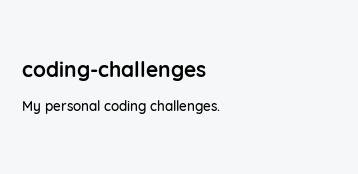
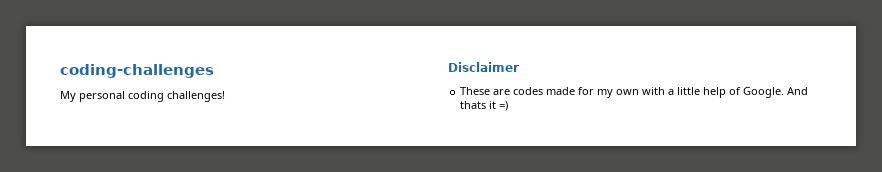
[150,100,220,114] challenges. -> [167,91,225,102] [448,62,519,72] [460,87,809,98] [460,101,509,111] challenges! // Disclaimer // These are codes made for my own with a little help of Google. And thats it =)

